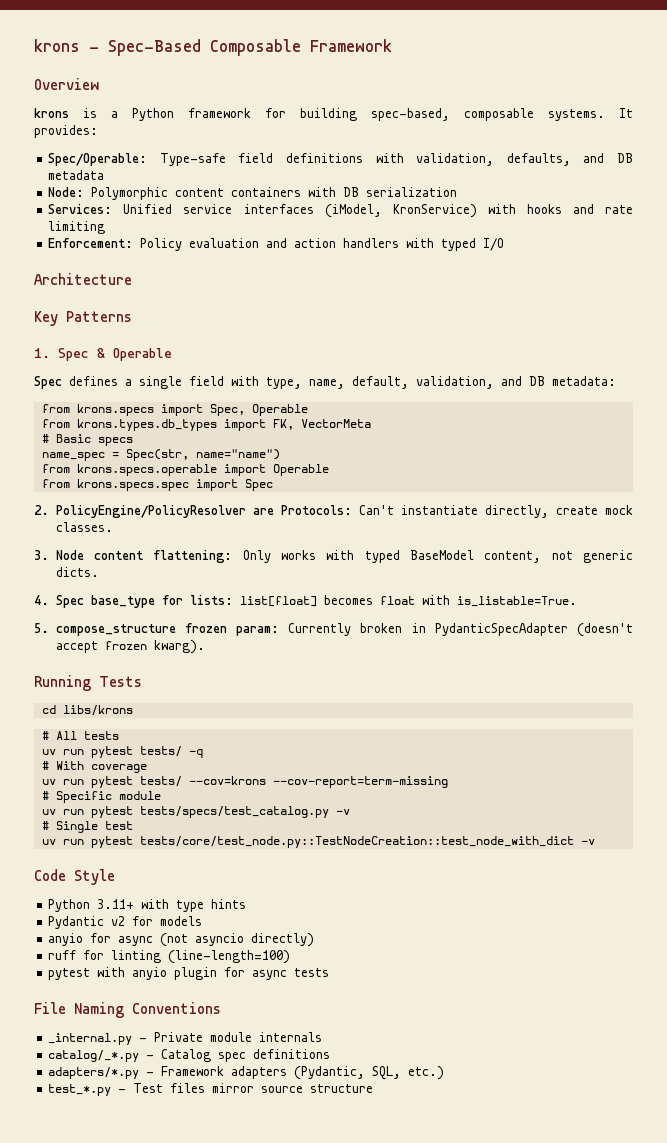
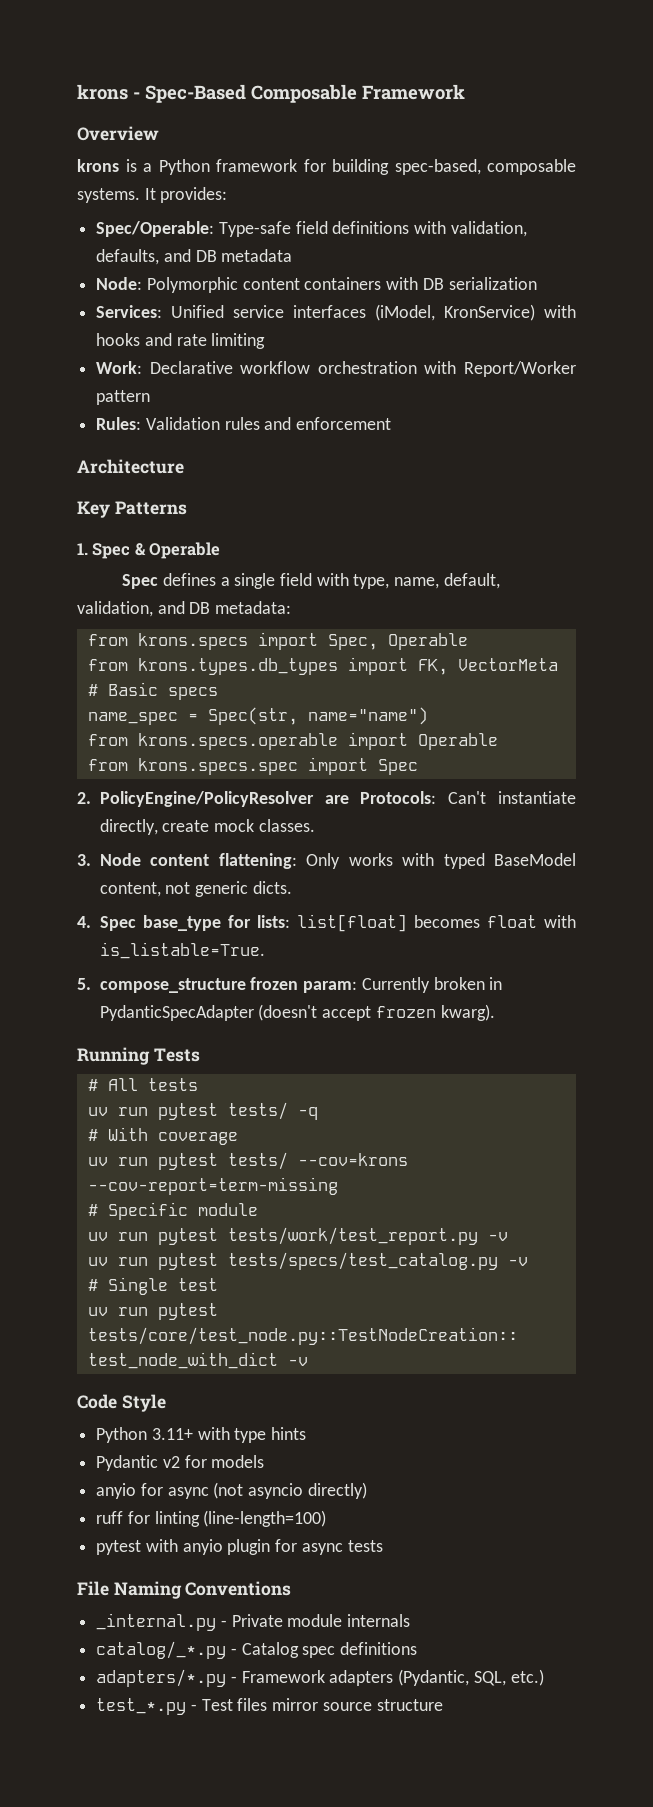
[48,238,505,251] Enforcement: Policy evaluation and action handlers with typed I/O -> [96,361,576,377] [96,390,151,405] [96,417,392,430] Work: Declarative workflow orchestration with Report/Worker pattern // Rules: Validation rules and enforcement
[41,705,133,716] // cd libs/krons -> (200, 1055) none
(161, 795) none -> [87,1227,508,1245] // uv run pytest tests/work/test_report.py -v

